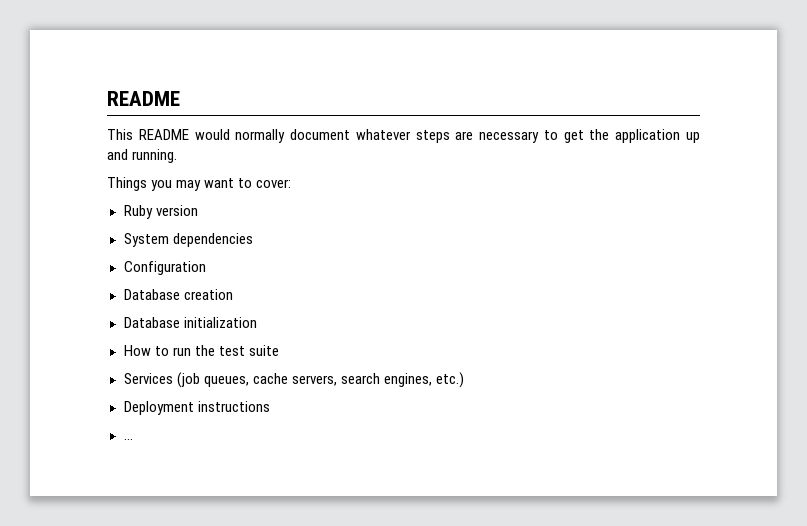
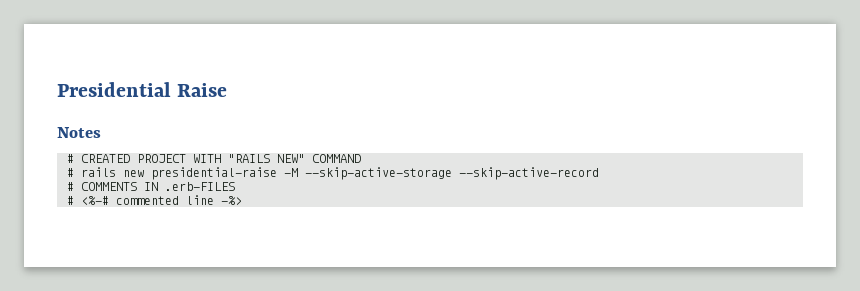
[107,91,180,106] [107,129,700,143] [107,149,178,163] [107,177,292,191] [123,205,198,219] [123,233,253,247] [123,261,206,275] [123,289,233,300] [123,317,257,328] [123,345,279,356] [123,372,464,388] [123,401,270,415] [123,438,133,440] README // This README would normally document whatever steps are necessary to get the application up and running. // Things you may want to cover: // Ruby version // System dependencies // Configuration // Database creation // Database initialization // How to run the test suite // Services (job queues, cache servers, search engines, etc.) // Deployment instructions // ... -> [57,82,228,97] [57,127,101,138] [66,154,361,163] [66,167,599,180] [66,182,235,191] [66,195,242,205] Presidential Raise // Notes // # CREATED PROJECT WITH "RAILS NEW" COMMAND // # rails new presidential-raise -M --skip-active-storage --skip-active-record // # COMMENTS IN .erb-FILES // # <%-# commented line -%>

